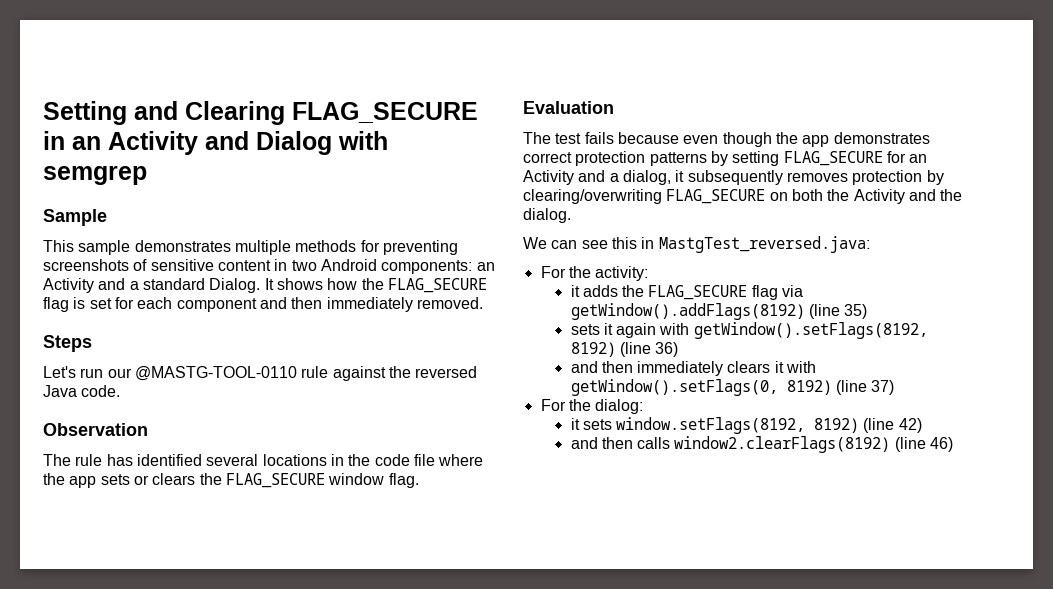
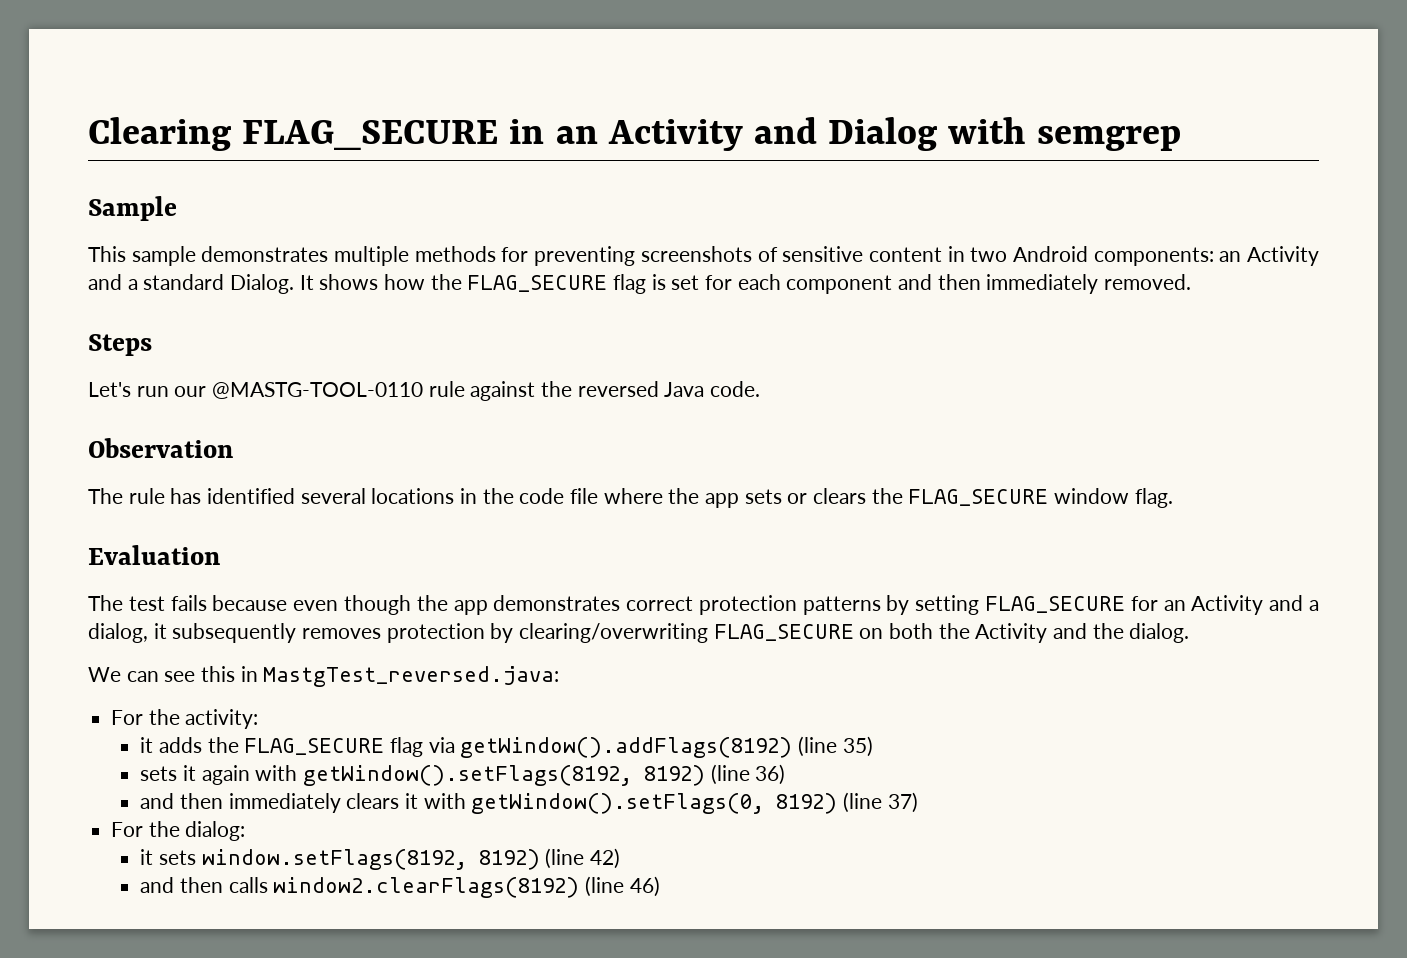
[43,101,178,125] Setting and -> (88, 134) none

